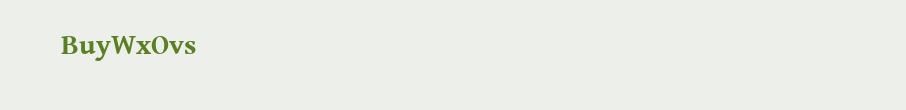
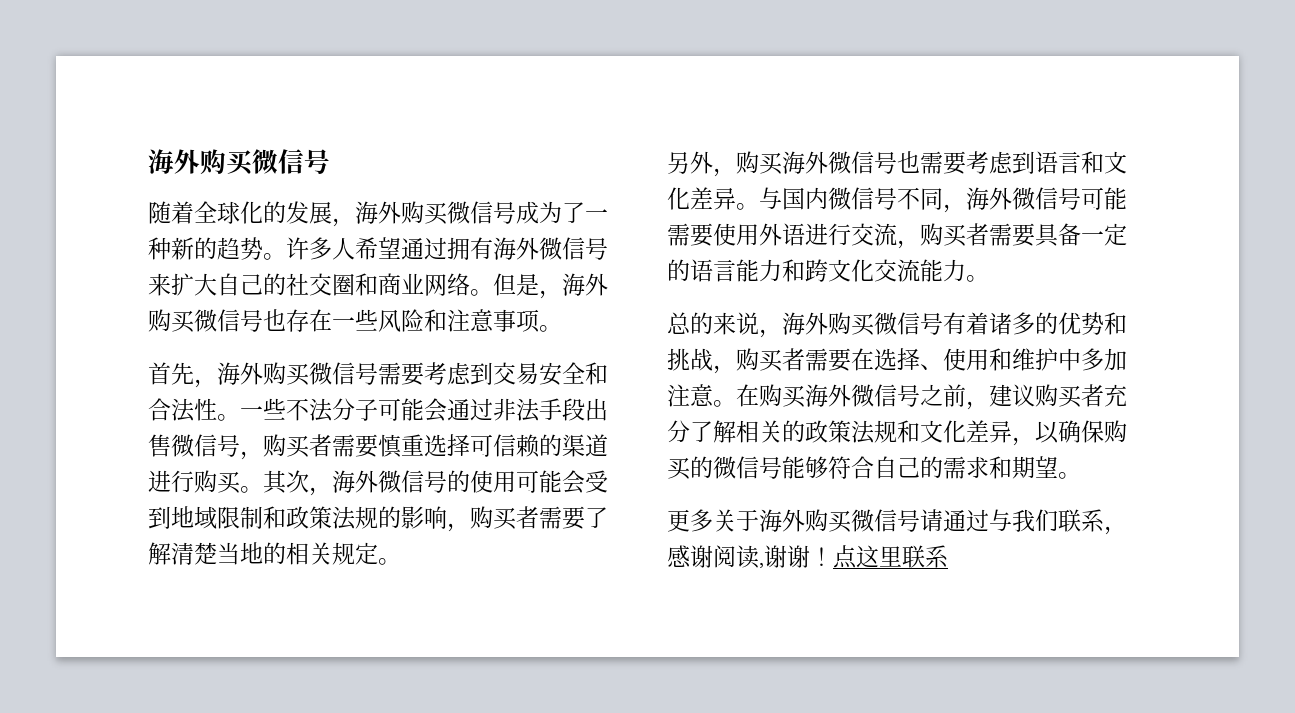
[61,36,196,61] BuyWxOvs -> [148,149,330,176] [148,201,608,227] [148,237,608,260] [148,273,608,299] [148,309,562,333] [148,362,608,388] [148,398,608,422] [148,434,608,460] [148,470,608,496] [148,506,608,532] [148,542,401,565] [667,151,1127,177] [667,187,1127,213] [667,223,1127,249] [667,259,989,282] [667,312,1127,338] [667,348,1127,374] [667,384,1127,410] [667,420,1127,446] [667,456,1081,480] [667,509,1127,535] [667,545,948,569] 海外购买微信号 // 随着全球化的发展，海外购买微信号成为了一种新的趋势。许多人希望通过拥有海外微信号来扩大自己的社交圈和商业网络。但是，海外购买微信号也存在一些风险和注意事项。 // 首先，海外购买微信号需要考虑到交易安全和合法性。一些不法分子可能会通过非法手段出售微信号，购买者需要慎重选择可信赖的渠道进行购买。其次，海外微信号的使用可能会受到地域限制和政策法规的影响，购买者需要了解清楚当地的相关规定。 // 另外，购买海外微信号也需要考虑到语言和文化差异。与国内微信号不同，海外微信号可能需要使用外语进行交流，购买者需要具备一定的语言能力和跨文化交流能力。 // 总的来说，海外购买微信号有着诸多的优势和挑战，购买者需要在选择、使用和维护中多加注意。在购买海外微信号之前，建议购买者充分了解相关的政策法规和文化差异，以确保购买的微信号能够符合自己的需求和期望。 // 更多关于海外购买微信号请通过与我们联系，感谢阅读,谢谢！点这里联系

